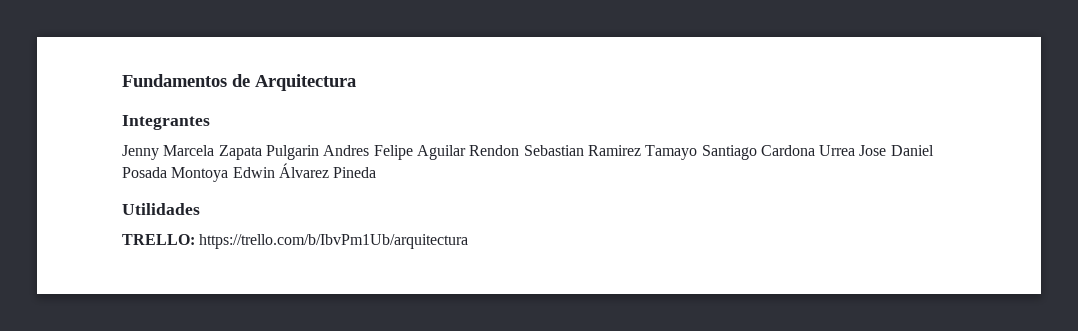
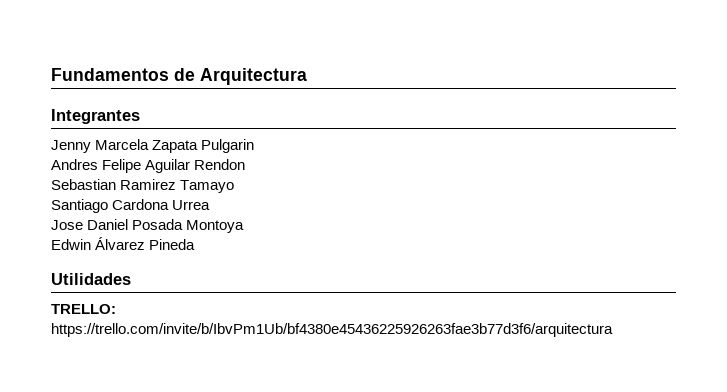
(319, 152) none -> (255, 146) //
(520, 150) none -> (246, 164) //
(698, 152) none -> (235, 186) //
(856, 150) none -> (211, 205) //
(229, 174) none -> (245, 226) //
[199,234,469,249] https://trello.com/b/IbvPm1Ub/arquitectura -> [51,323,613,337] https://trello.com/invite/b/IbvPm1Ub/bf4380e45436225926263fae3b77d3f6/arquitectura

